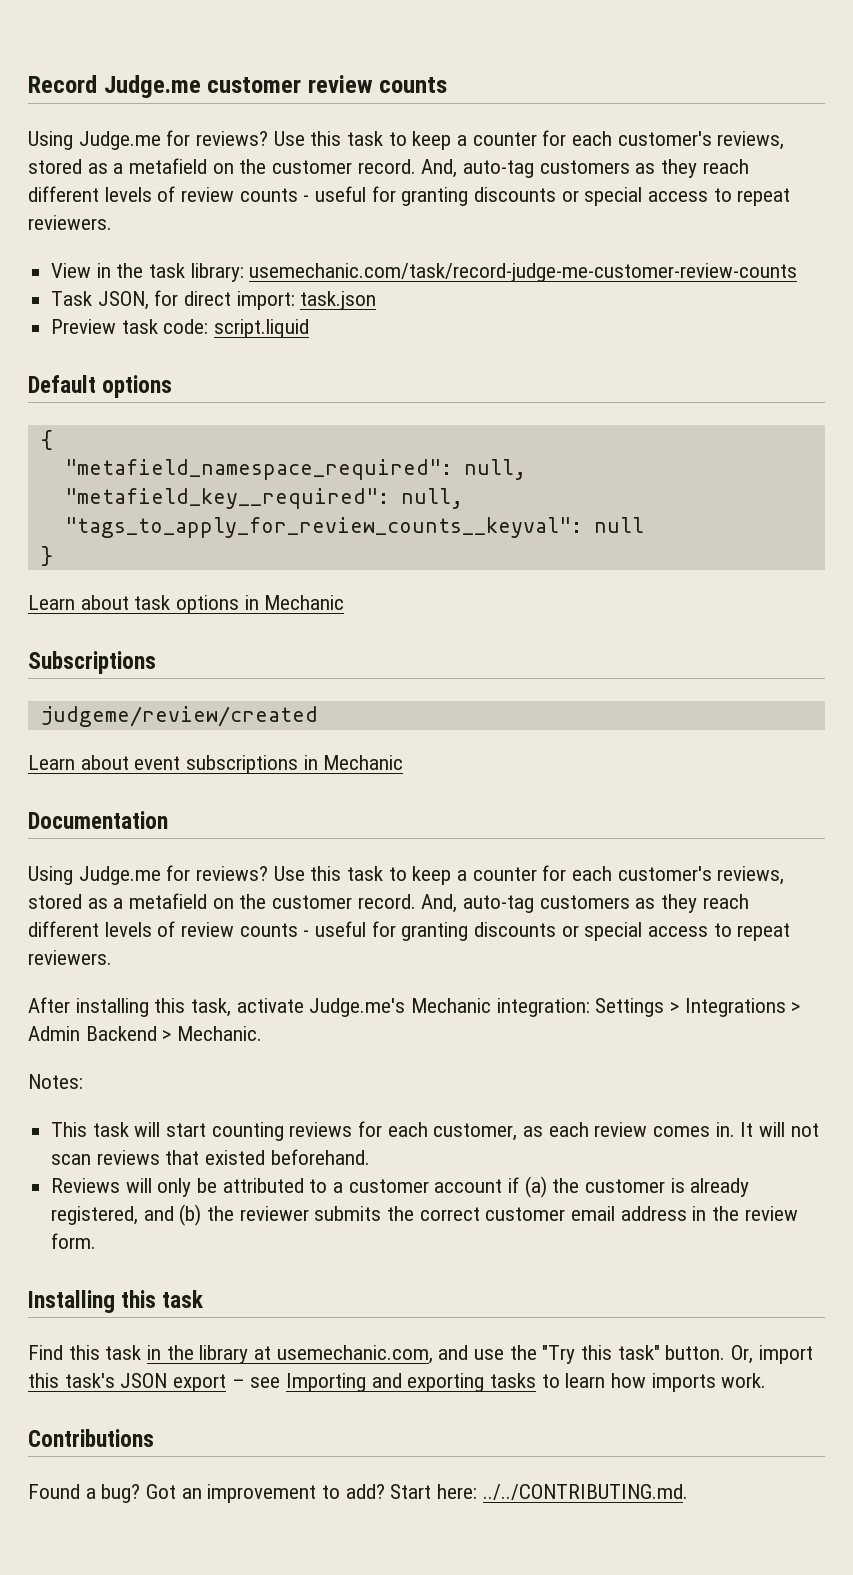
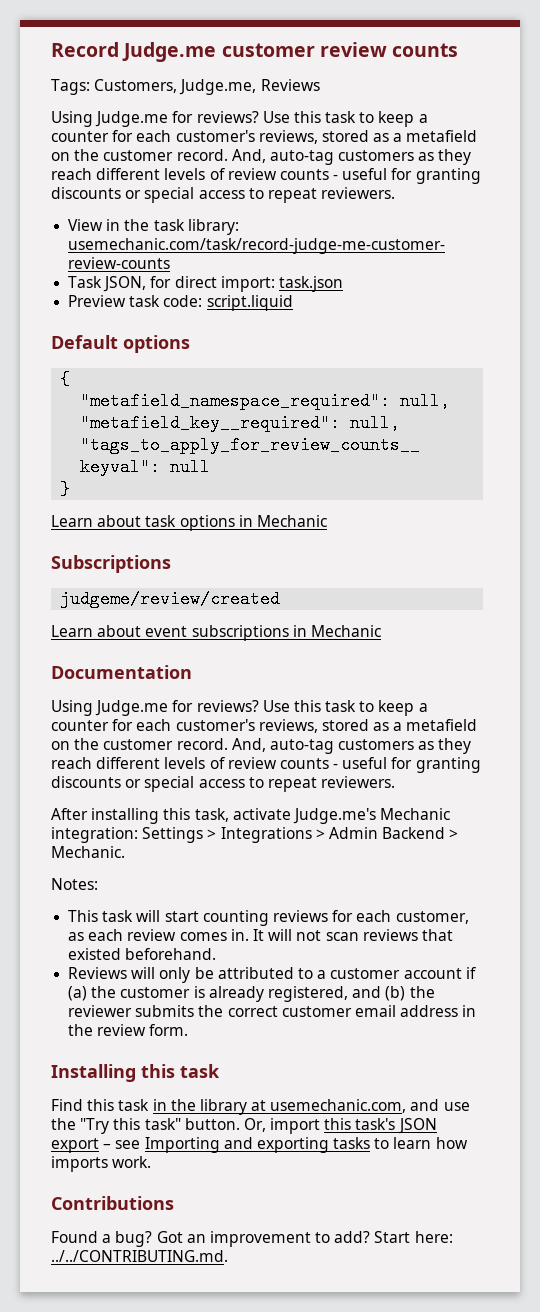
(448, 85) none -> [51,79,320,95] // Tags: Customers, Judge.me, Reviews

